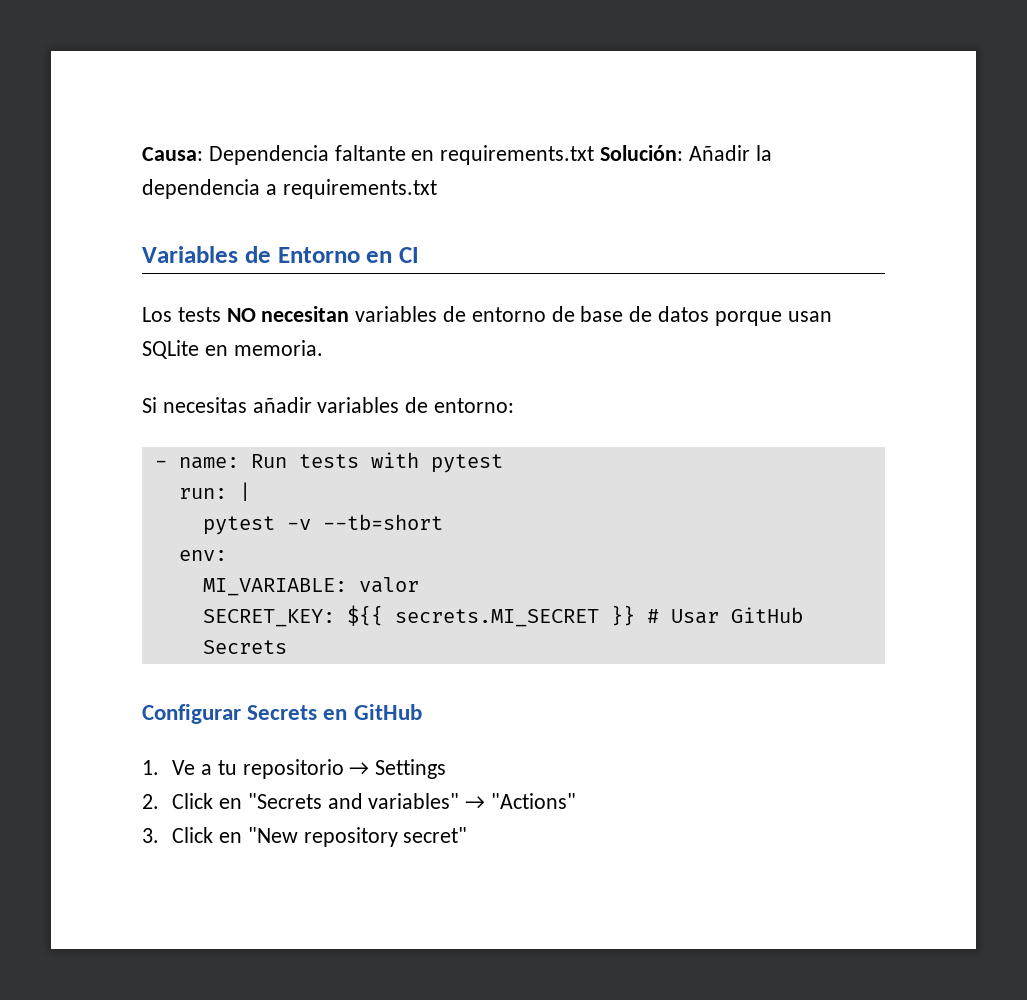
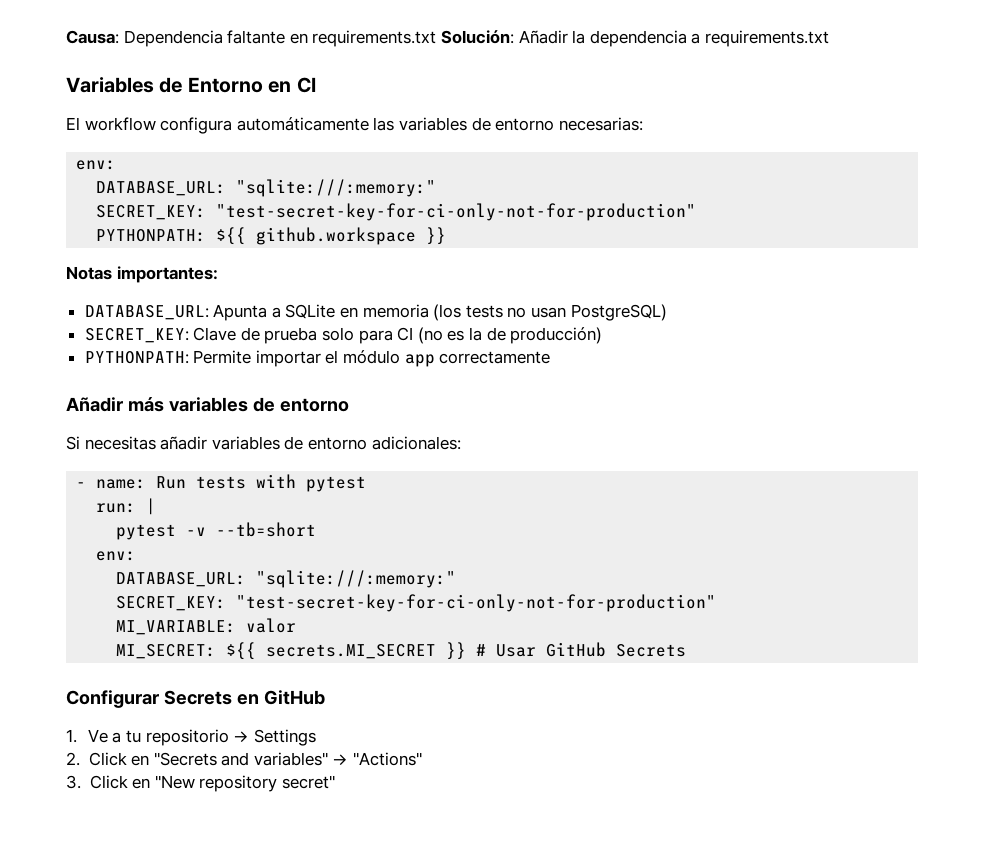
[142,306,832,326] [142,340,323,359] Los tests NO necesitan variables de entorno de base de datos porque usan SQLite en memoria. -> [66,117,643,134] [76,160,117,170] [96,179,437,197] [96,203,697,221] [96,227,447,245] [66,266,218,283] [84,304,667,321] [84,327,603,344] [84,350,551,367] [66,397,349,412] El workflow configura automáticamente las variables de entorno necesarias: // env: // DATABASE_URL: "sqlite:///:memory:" // SECRET_KEY: "test-secret-key-for-ci-only-not-for-production" // PYTHONPATH: ${{ github.workspace }} // Notas importantes: // DATABASE_URL: Apunta a SQLite en memoria (los tests no usan PostgreSQL) // SECRET_KEY: Clave de prueba solo para CI (no es la de producción) // PYTHONPATH: Permite importar el módulo app correctamente // Añadir más variables de entorno
[434,398,515,413] entorno: -> [307,436,461,450] entorno adicionales:
(227, 555) none -> [116,570,457,588] [116,594,717,612] // DATABASE_URL: "sqlite:///:memory:" // SECRET_KEY: "test-secret-key-for-ci-only-not-for-production"
[202,609,335,627] SECRET_KEY: -> [116,644,217,659] MI_SECRET:

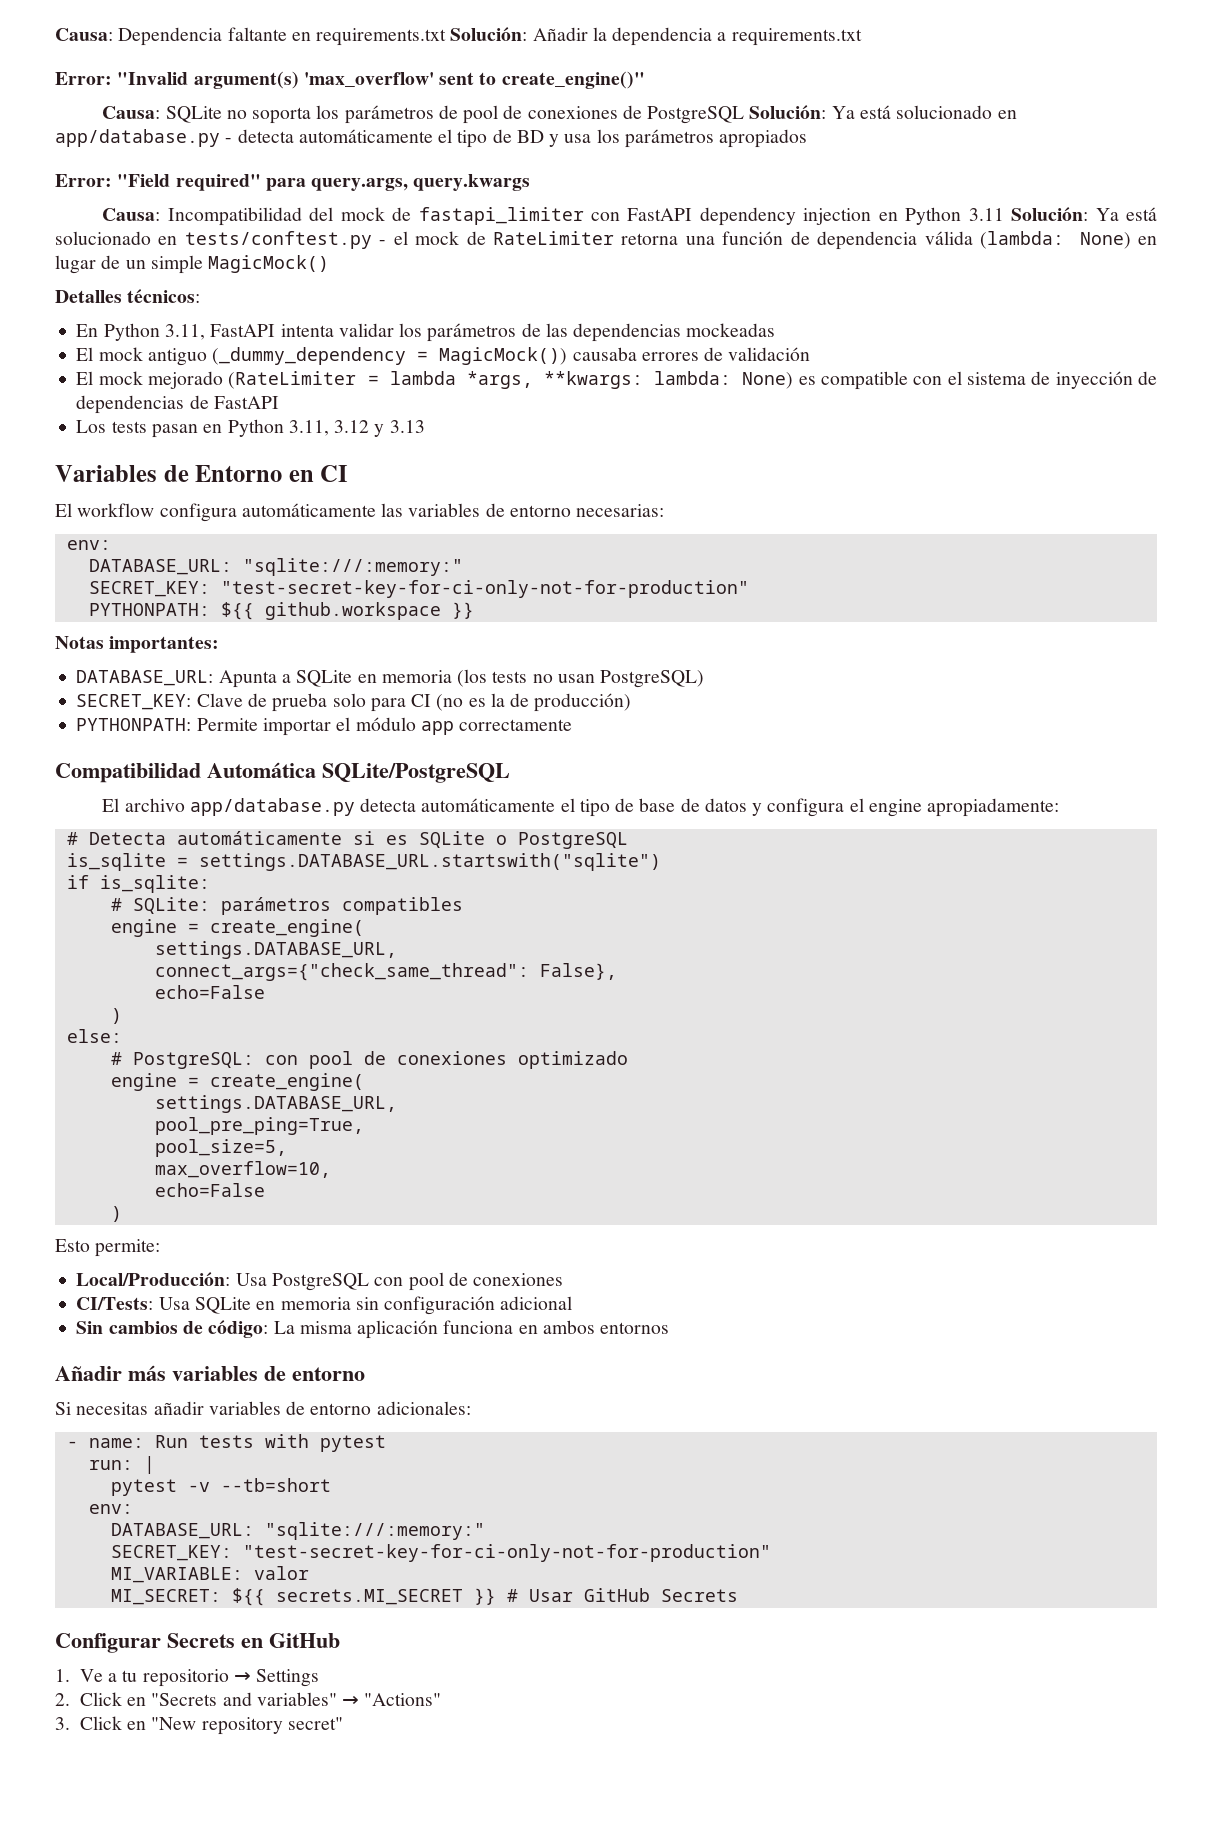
(829, 38) none -> [55,71,645,89] [102,105,1017,124] [55,129,808,148] [55,174,531,191] [102,207,1157,226] [55,231,1158,250] [55,255,330,274] [55,289,201,303] [76,323,776,342] [76,347,811,366] [76,371,1157,390] [76,395,279,414] [76,419,425,438] // Error: "Invalid argument(s) 'max_overflow' sent to create_engine()" // Causa: SQLite no soporta los parámetros de pool de conexiones de PostgreSQL Solución: Ya está solucionado en app/database.py - detecta automáticamente el tipo de BD y usa los parámetros apropiados // Error: "Field required" para query.args, query.kwargs // Causa: Incompatibilidad del mock de fastapi_limiter con FastAPI dependency injection en Python 3.11 Solución: Ya está solucionado en tests/conftest.py - el mock de RateLimiter retorna una función de dependencia válida (lambda: None) en lugar de un simple MagicMock() // Detalles técnicos: // En Python 3.11, FastAPI intenta validar los parámetros de las dependencias mockeadas // El mock antiguo (_dummy_dependency = MagicMock()) causaba errores de validación // El mock mejorado (RateLimiter = lambda *args, **kwargs: lambda: None) es compatible con el sistema de inyección de dependencias de FastAPI // Los tests pasan en Python 3.11, 3.12 y 3.13
(551, 357) none -> [55,762,510,783] [102,798,1060,817] [66,831,628,849] [66,853,661,871] [66,875,210,893] [110,897,463,915] [110,919,364,937] [154,941,397,959] [154,963,617,981] [154,985,265,999] [110,1008,122,1024] [66,1029,122,1043] [110,1051,628,1069] [110,1073,364,1091] [154,1095,397,1113] [154,1117,364,1135] [154,1139,287,1157] [154,1161,331,1178] [154,1183,265,1197] [110,1206,122,1222] [55,1239,161,1257] [76,1272,564,1291] [76,1296,573,1315] [76,1320,670,1339] // Compatibilidad Automática SQLite/PostgreSQL // El archivo app/database.py detecta automáticamente el tipo de base de datos y configura el engine apropiadamente: // # Detecta automáticamente si es SQLite o PostgreSQL // is_sqlite = settings.DATABASE_URL.startswith("sqlite") // if is_sqlite: // # SQLite: parámetros compatibles // engine = create_engine( // settings.DATABASE_URL, // connect_args={"check_same_thread": False}, // echo=False // ) // else: // # PostgreSQL: con pool de conexiones optimizado // engine = create_engine( // settings.DATABASE_URL, // pool_pre_ping=True, // pool_size=5, // max_overflow=10, // echo=False // ) // Esto permite: // Local/Producción: Usa PostgreSQL con pool de conexiones // CI/Tests: Usa SQLite en memoria sin configuración adicional // Sin cambios de código: La misma aplicación funciona en ambos entornos

